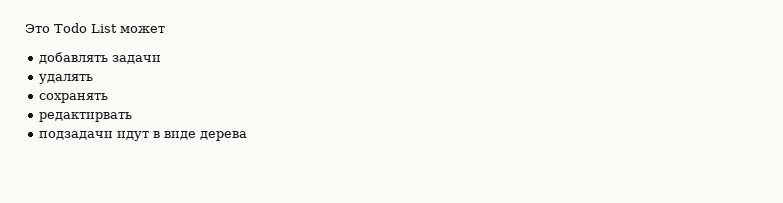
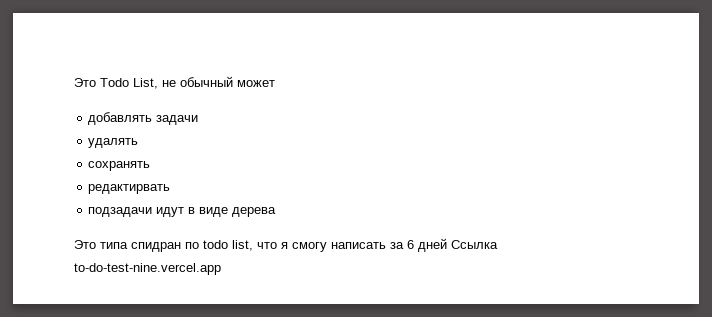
[91,24,117,33] List -> [133,76,233,89] List, не обычный
(247, 136) none -> [74,238,498,252] [74,263,221,275] // Это типа спидран по todo list, что я смогу написать за 6 дней Cсылка to-do-test-nine.vercel.app

